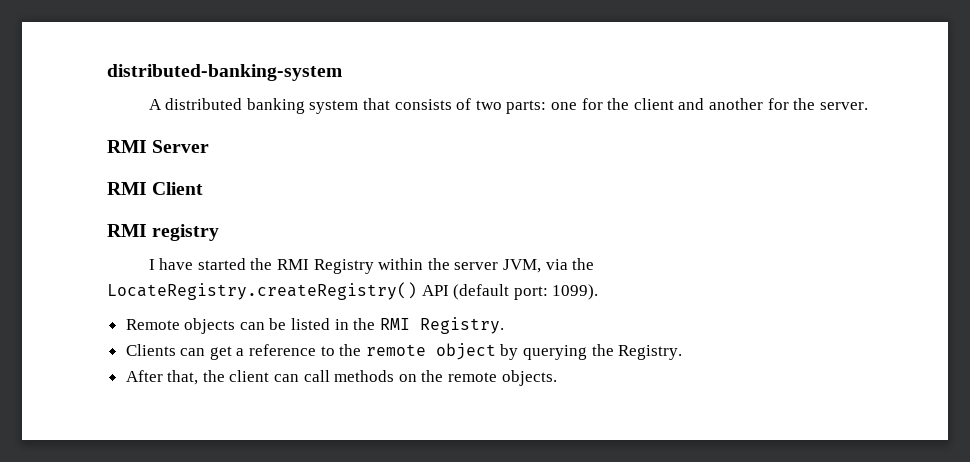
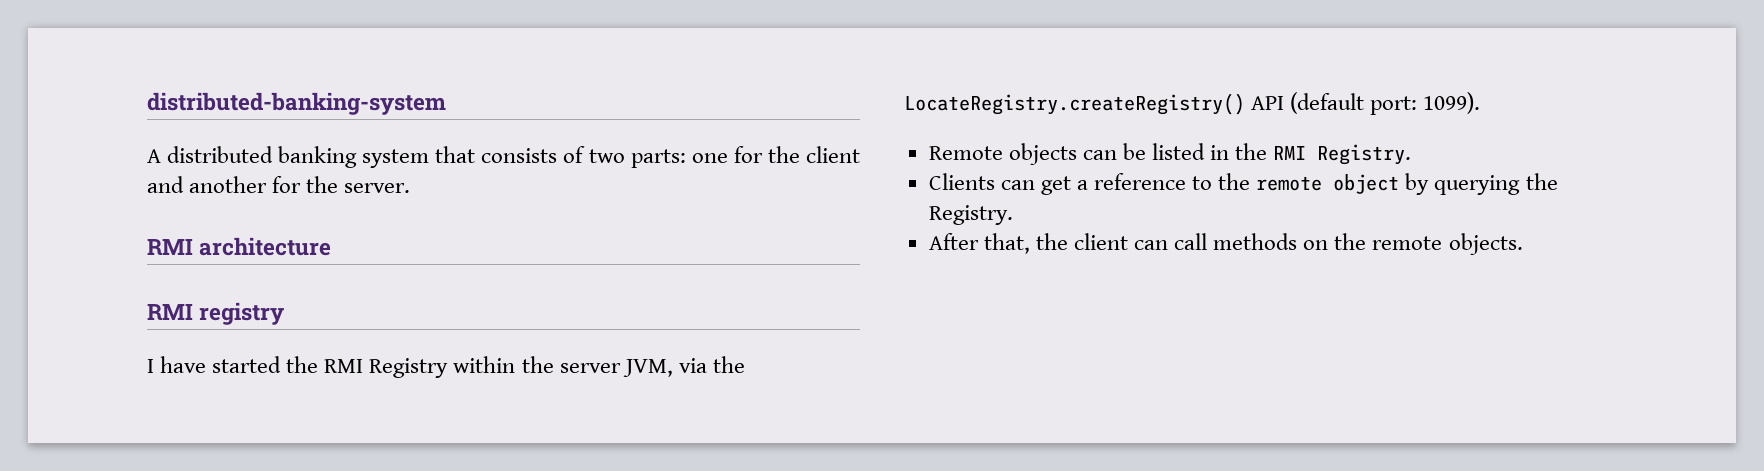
[152,140,210,153] [107,182,204,195] Server // RMI Client -> [199,237,332,256] architecture

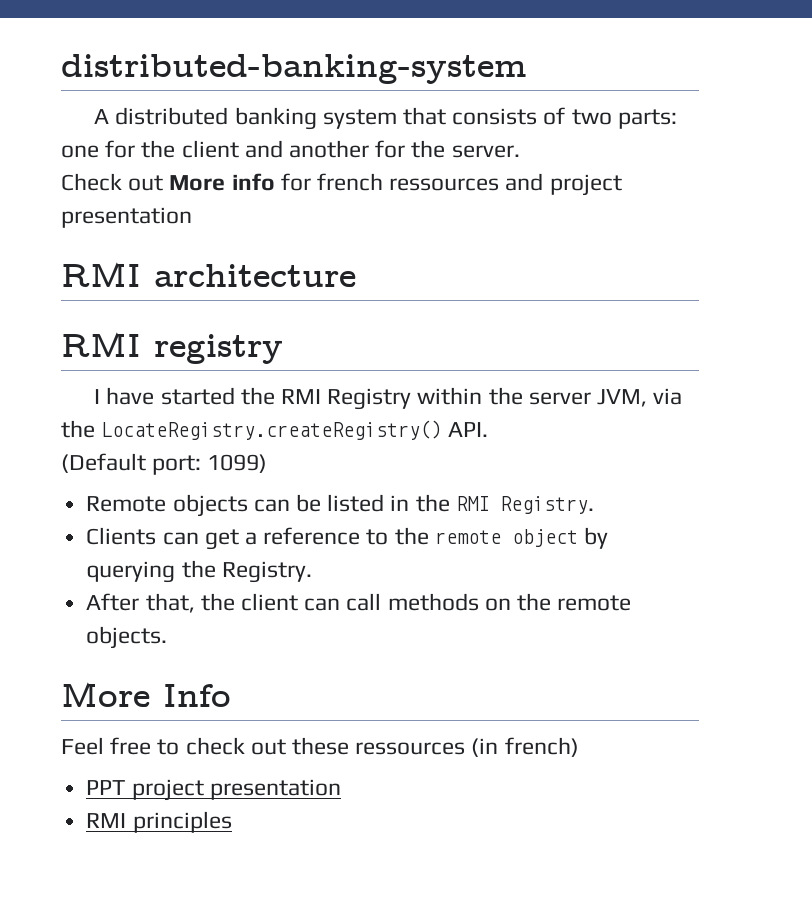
(411, 188) none -> [61,173,622,196] [61,207,192,228] // Check out More info for french ressources and project presentation
[1251,92,1481,115] API (default port: 1099). -> [448,422,489,437] [61,453,268,475] API. // (Default port: 1099)
(1523, 244) none -> [61,682,231,707] [61,737,579,757] [86,779,341,801] [86,811,232,833] // More Info // Feel free to check out these ressources (in french) // PPT project presentation // RMI principles

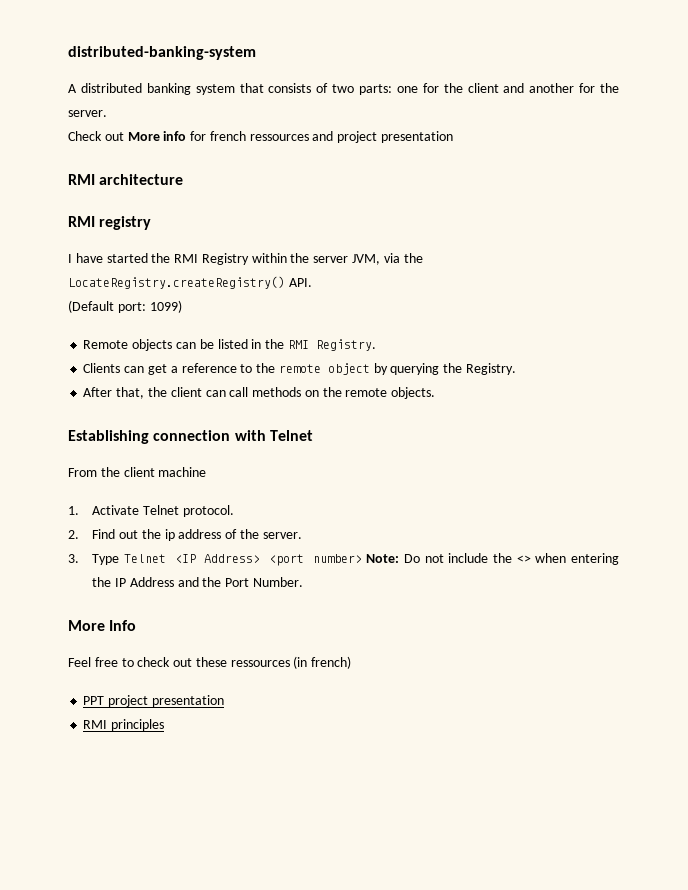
(168, 637) none -> [68,430,313,444] [68,467,207,477] [68,505,234,517] [68,529,302,541] [68,553,619,566] [92,577,303,587] // Establishing connection with Telnet // From the client machine // 1. Activate Telnet protocol. // 2. Find out the ip address of the server. // 3. Type Telnet <IP Address> <port number> Note: Do not include the <> when entering the IP Address and the Port Number.

